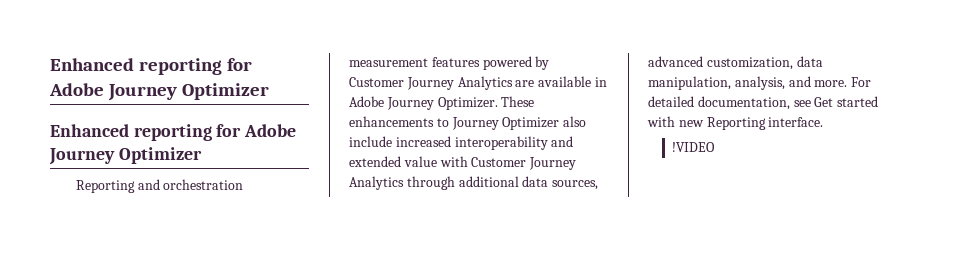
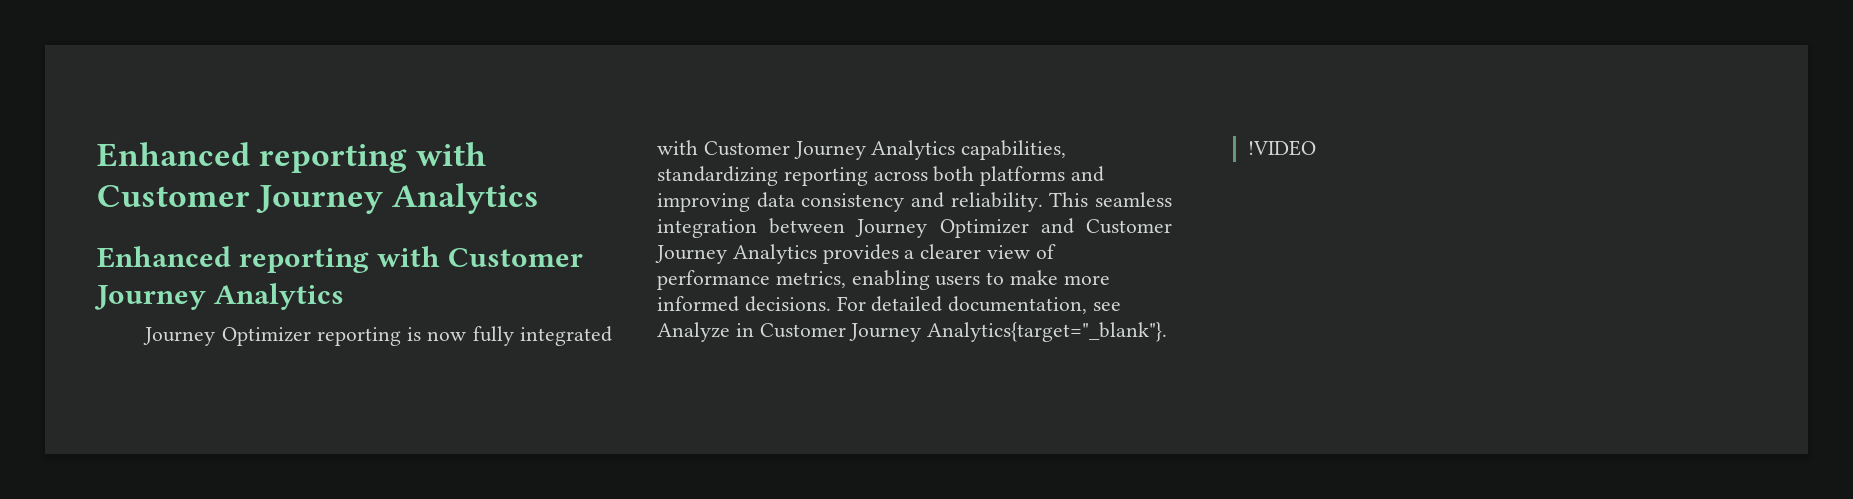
[50,58,253,75] [49,83,270,101] [50,124,297,141] [49,147,202,165] [75,179,244,193] [349,56,550,70] [349,76,607,90] [349,96,535,110] [349,116,587,130] [349,136,574,150] [349,156,577,170] [349,176,599,190] [648,56,823,70] [648,76,872,90] [648,96,879,110] [647,116,824,130] Enhanced reporting for Adobe Journey Optimizer // Enhanced reporting for Adobe Journey Optimizer // Reporting and orchestration measurement features powered by Customer Journey Analytics are available in Adobe Journey Optimizer. These enhancements to Journey Optimizer also include increased interoperability and extended value with Customer Journey Analytics through additional data sources, advanced customization, data manipulation, analysis, and more. For detailed documentation, see Get started with new Reporting interface. -> [97,142,487,173] [97,183,540,214] [97,246,584,273] [94,283,345,310] [143,326,612,346] [657,140,1067,160] [657,166,1105,186] [657,192,1172,212] [657,218,1172,238] [655,244,1056,264] [657,270,1110,290] [657,296,1122,314] [657,322,1168,342] Enhanced reporting with Customer Journey Analytics // Enhanced reporting with Customer Journey Analytics // Journey Optimizer reporting is now fully integrated with Customer Journey Analytics capabilities, standardizing reporting across both platforms and improving data consistency and reliability. This seamless integration between Journey Optimizer and Customer Journey Analytics provides a clearer view of performance metrics, enabling users to make more informed decisions. For detailed documentation, see Analyze in Customer Journey Analytics{target="_blank"}.

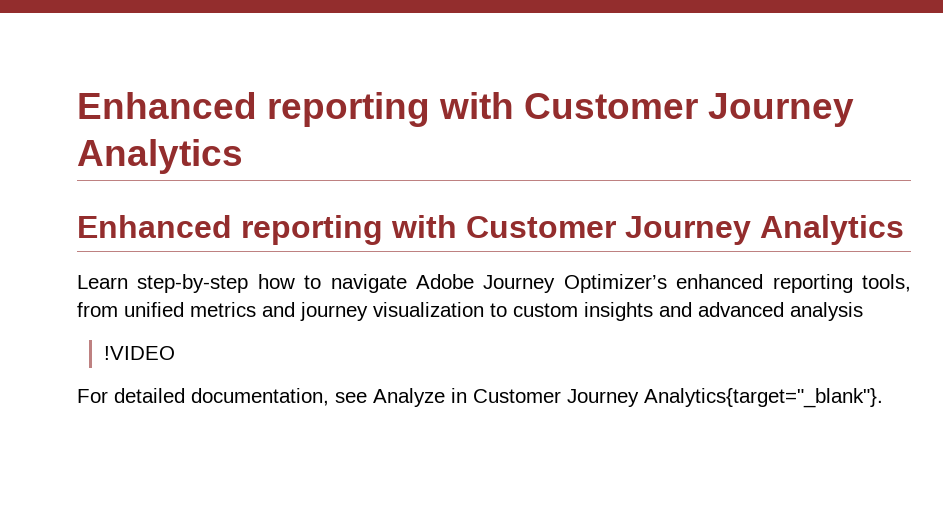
[143,326,612,346] [657,140,1067,160] [657,166,1105,186] [657,192,1172,212] [657,218,1172,238] [655,244,1056,264] [657,270,1110,290] [657,296,831,312] Journey Optimizer reporting is now fully integrated with Customer Journey Analytics capabilities, standardizing reporting across both platforms and improving data consistency and reliability. This seamless integration between Journey Optimizer and Customer Journey Analytics provides a clearer view of performance metrics, enabling users to make more informed decisions. -> [77,274,911,293] [77,302,863,321] [103,346,175,360] Learn step-by-step how to navigate Adobe Journey Optimizer’s enhanced reporting tools, from unified metrics and journey visualization to custom insights and advanced analysis // !VIDEO //
[1247,140,1316,156] // !VIDEO -> (883, 398) none

